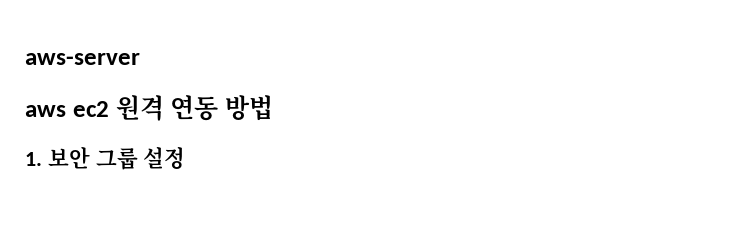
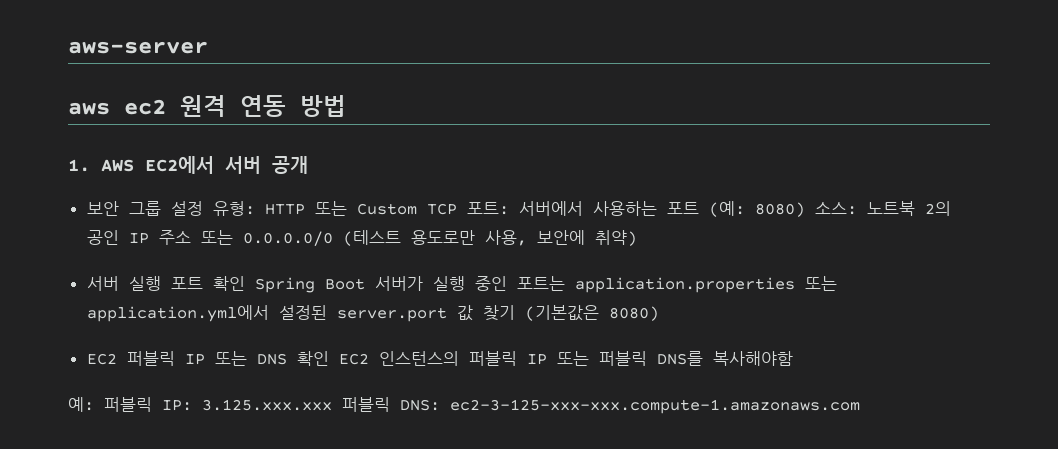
[47,147,186,170] 보안 그룹 설정 -> [101,156,308,174] [86,201,951,217] [86,230,637,246] [86,276,837,293] [86,305,659,322] [86,351,793,366] [68,397,860,414] AWS EC2에서 서버 공개 // 보안 그룹 설정 유형: HTTP 또는 Custom TCP 포트: 서버에서 사용하는 포트 (예: 8080) 소스: 노트북 2의 공인 IP 주소 또는 0.0.0.0/0 (테스트 용도로만 사용, 보안에 취약) // 서버 실행 포트 확인 Spring Boot 서버가 실행 중인 포트는 application.properties 또는 application.yml에서 설정된 server.port 값 찾기 (기본값은 8080) // EC2 퍼블릭 IP 또는 DNS 확인 EC2 인스턴스의 퍼블릭 IP 또는 퍼블릭 DNS를 복사해야함 // 예: 퍼블릭 IP: 3.125.xxx.xxx 퍼블릭 DNS: ec2-3-125-xxx-xxx.compute-1.amazonaws.com

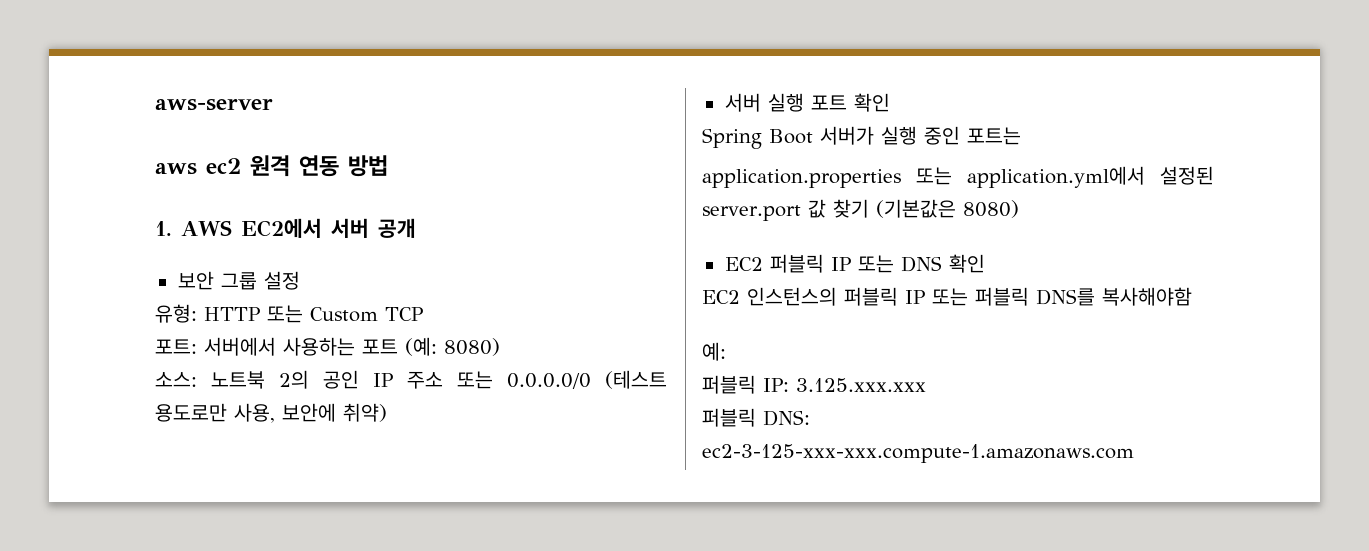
(203, 208) none -> (300, 280) //
(457, 209) none -> (423, 314) //
(805, 209) none -> (500, 347) //
(245, 283) none -> (890, 102) //
(565, 283) none -> (1021, 136) //
(329, 358) none -> (985, 263) //
(94, 404) none -> (726, 351) //
(332, 405) none -> (926, 385) //

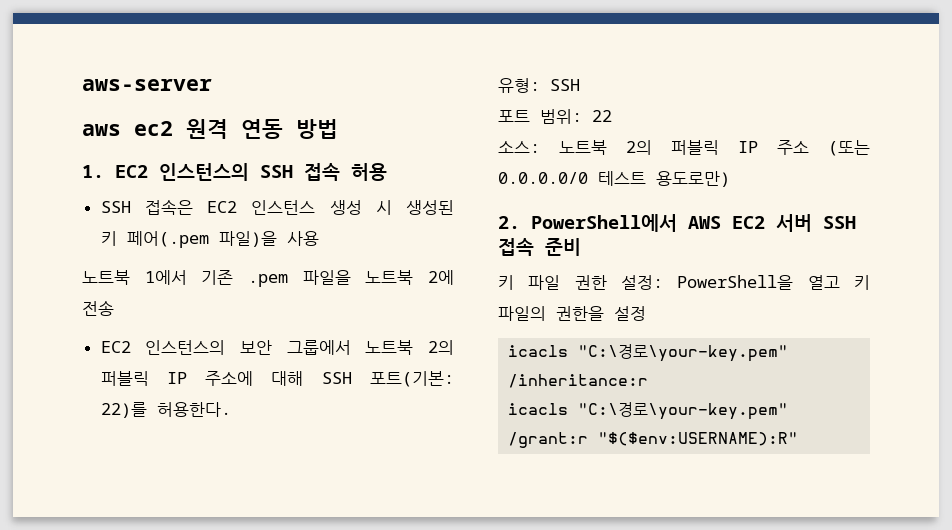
[181,218,416,238] [177,271,300,290] [155,304,423,323] [155,337,500,356] AWS EC2에서 서버 공개 // 보안 그룹 설정 // 유형: HTTP 또는 Custom TCP // 포트: 서버에서 사용하는 포트 (예: 8080) -> [115,163,387,181] [100,199,454,215] [100,231,319,248] [82,270,454,287] [82,300,114,316] [100,340,455,355] [100,371,454,387] [100,402,231,418] [498,78,580,93] [498,109,612,124] EC2 인스턴스의 SSH 접속 허용 // SSH 접속은 EC2 인스턴스 생성 시 생성된 키 페어(.pem 파일)을 사용 // 노트북 1에서 기존 .pem 파일을 노트북 2에 전송 // EC2 인스턴스의 보안 그룹에서 노트북 2의 퍼블릭 IP 주소에 대해 SSH 포트(기본: 22)를 허용한다. // 유형: SSH // 포트 범위: 22
[323,370,359,389] 공인 -> [671,140,719,155] 퍼블릭
[457,370,667,389] [155,403,387,423] [724,93,890,112] [702,126,1021,149] [702,166,1214,188] [702,199,1019,221] [724,254,985,273] [702,287,1192,306] [702,342,726,361] [702,375,926,394] [702,408,810,427] [702,444,1134,463] 또는 0.0.0.0/0 (테스트 용도로만 사용, 보안에 취약) // 서버 실행 포트 확인 // Spring Boot 서버가 실행 중인 포트는 // application.properties 또는 application.yml에서 설정된 server.port 값 찾기 (기본값은 8080) // EC2 퍼블릭 IP 또는 DNS 확인 // EC2 인스턴스의 퍼블릭 IP 또는 퍼블릭 DNS를 복사해야함 // 예: // 퍼블릭 IP: 3.125.xxx.xxx // 퍼블릭 DNS: ec2-3-125-xxx-xxx.compute-1.amazonaws.com -> [828,140,870,156] [498,171,730,187] [498,214,856,232] [498,238,581,256] [498,275,870,290] [498,306,646,321] [508,344,789,362] [508,374,649,388] [508,402,789,420] [508,432,799,448] (또는 0.0.0.0/0 테스트 용도로만) // 2. PowerShell에서 AWS EC2 서버 SSH 접속 준비 // 키 파일 권한 설정: PowerShell을 열고 키 파일의 권한을 설정 // icacls "C:\경로\your-key.pem" /inheritance:r // icacls "C:\경로\your-key.pem" /grant:r "$($env:USERNAME):R"

